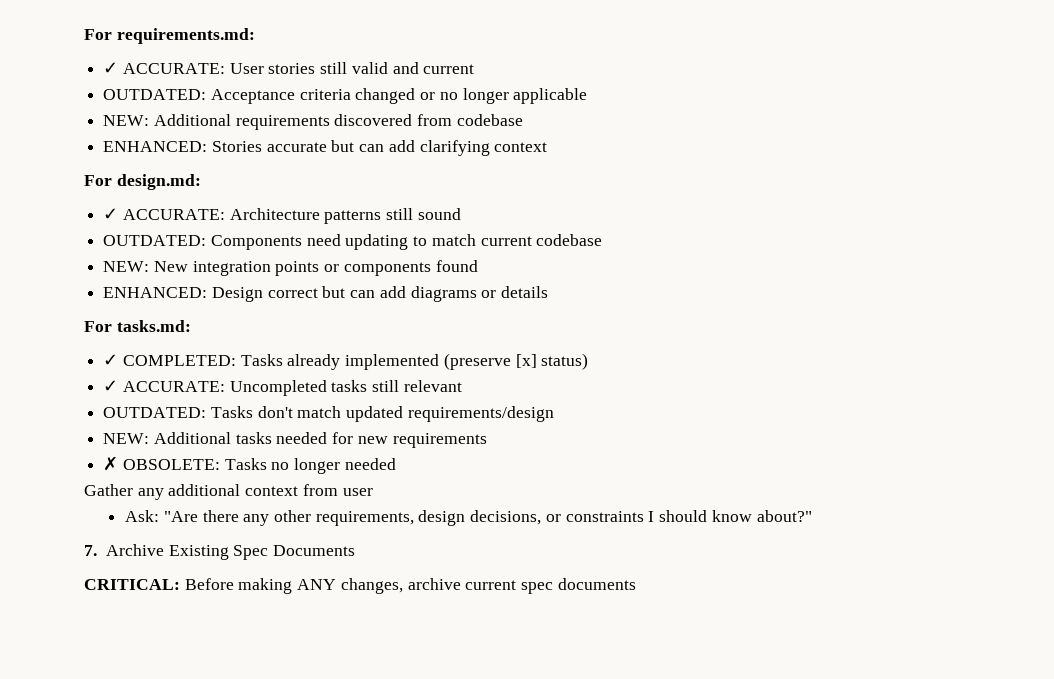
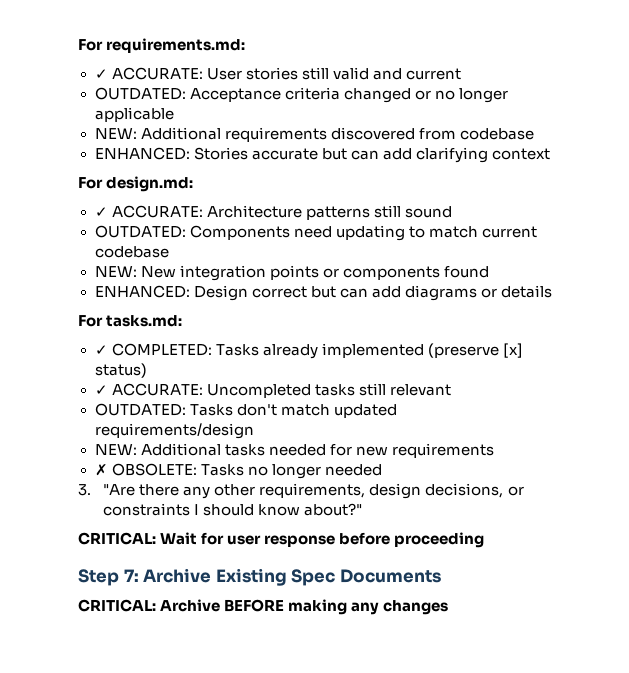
[84,484,373,500] [125,510,160,522] Gather any additional context from user // Ask: -> [78,484,91,496] 3.
[84,545,97,556] 7. -> [78,532,485,548] [78,569,139,586] CRITICAL: Wait for user response before proceeding // Step 7:
[184,578,636,594] Before making ANY changes, archive current spec documents -> [160,599,449,615] Archive BEFORE making any changes

